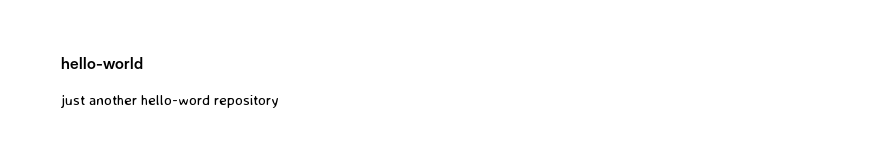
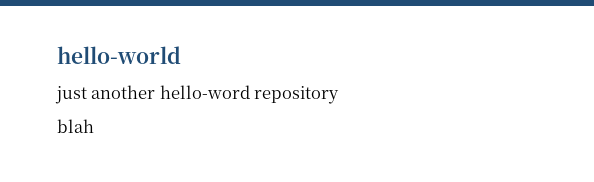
(279, 101) none -> [57,119,94,133] // blah

